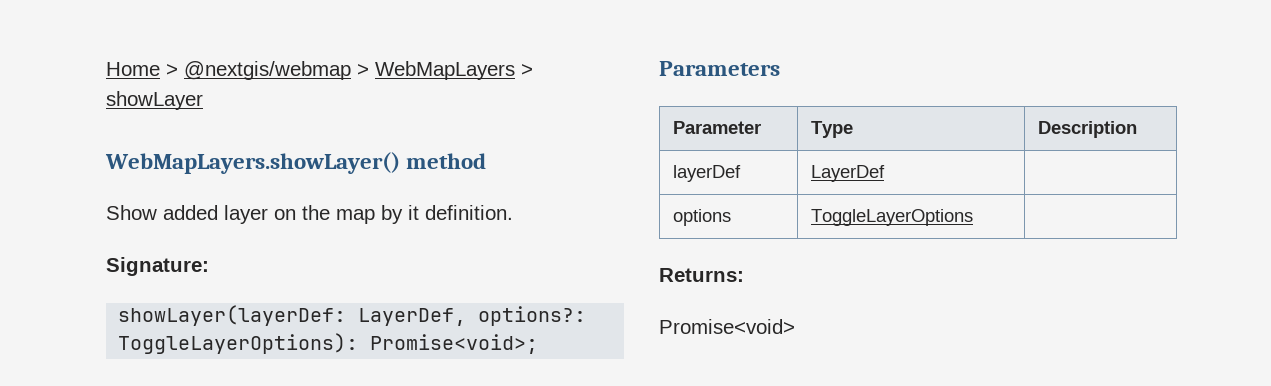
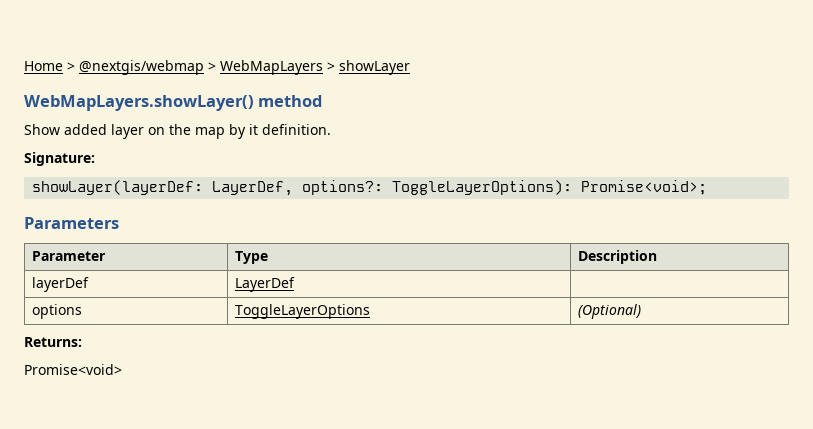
(973, 217) none -> [578,304,642,319] (Optional)

